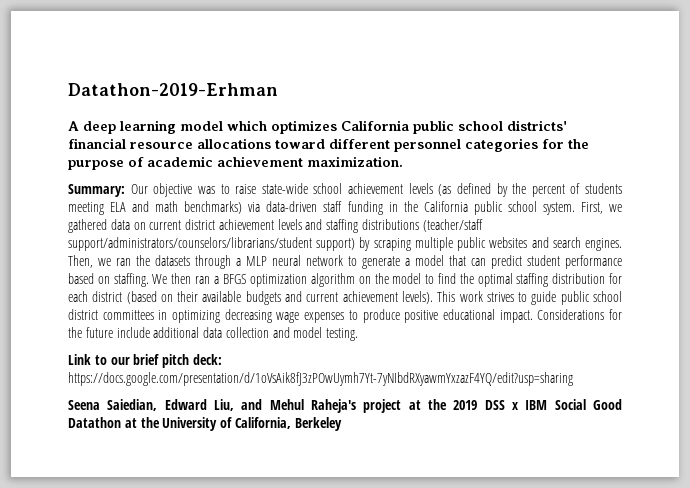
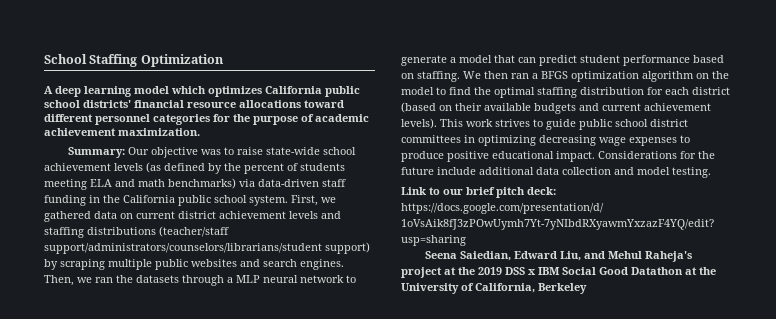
[68,83,278,96] Datathon-2019-Erhman -> [44,54,224,67] School Staffing Optimization

